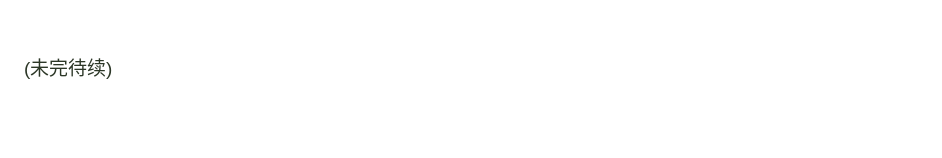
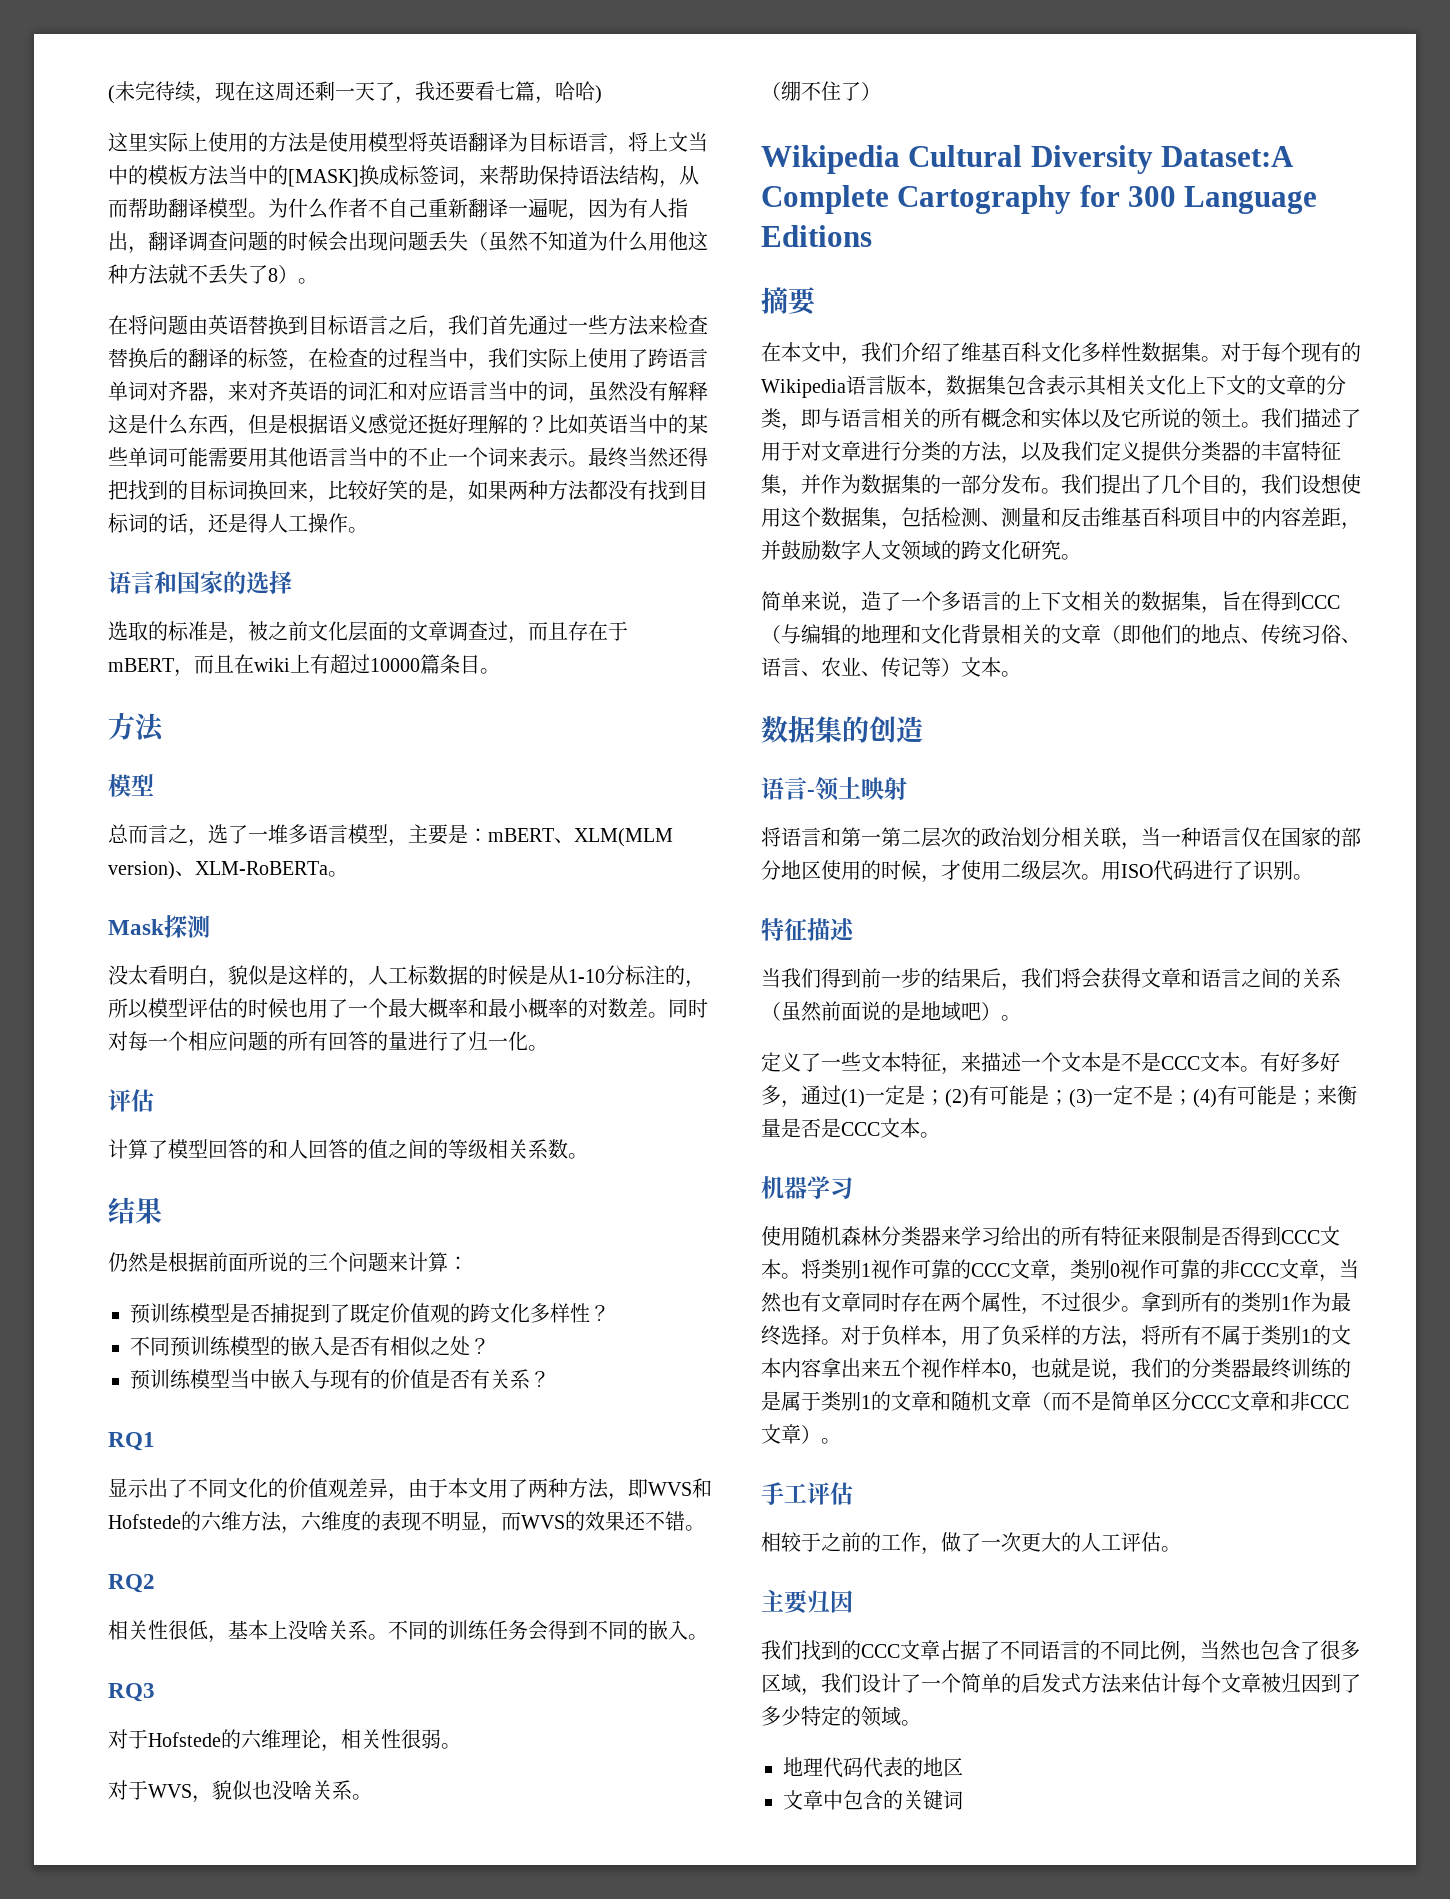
[106,62,112,79] ) -> [195,81,602,104] [108,132,708,155] [108,165,699,188] [108,198,688,221] [108,231,708,254] [108,264,318,285] [108,315,708,338] [108,348,708,371] [108,381,708,404] [108,413,708,437] [108,447,708,468] [108,480,708,503] [108,513,368,536] [108,571,292,594] [108,621,628,644] [108,654,500,677] [108,712,165,742] [108,774,154,797] [108,824,673,847] [108,861,348,880] [108,915,210,938] [108,965,705,988] [108,998,708,1019] [108,1031,548,1051] [108,1089,154,1112] [108,1139,588,1159] [108,1197,162,1224] [108,1252,468,1273] [130,1303,610,1324] [130,1336,490,1357] [130,1369,550,1390] [108,1432,155,1451] [108,1478,712,1501] [108,1510,705,1534] [108,1574,155,1593] [108,1620,708,1643] [108,1683,155,1702] [108,1729,461,1752] [108,1780,372,1803] [761,81,881,101] [761,145,1295,174] [761,185,1318,214] [761,225,872,247] [761,287,816,315] [761,342,1361,365] [761,375,1346,398] [761,408,1361,431] [761,441,1341,464] [761,474,1361,497] [761,507,1361,530] [761,540,1081,561] [761,591,1340,614] [761,624,1361,645] [761,657,1021,677] [761,715,923,743] [761,777,907,801] [761,827,1361,850] [761,860,1313,883] [761,918,855,941] [761,968,1341,991] [761,1001,1021,1022] [761,1052,1340,1075] [761,1085,1357,1108] [761,1118,940,1138] [761,1176,853,1199] [761,1226,1340,1246] [761,1259,1359,1282] [761,1292,1351,1315] [761,1325,1351,1348] [761,1358,1351,1381] [761,1391,1349,1411] [761,1424,841,1444] [761,1482,853,1505] [761,1532,1181,1555] [761,1590,853,1614] [761,1640,1360,1663] [761,1673,1361,1696] [761,1706,921,1727] [783,1757,963,1778] [783,1790,963,1810] ，现在这周还剩一天了，我还要看七篇，哈哈) // 这里实际上使用的方法是使用模型将英语翻译为目标语言，将上文当中的模板方法当中的[MASK]换成标签词，来帮助保持语法结构，从而帮助翻译模型。为什么作者不自己重新翻译一遍呢，因为有人指出，翻译调查问题的时候会出现问题丢失（虽然不知道为什么用他这种方法就不丢失了8）。 // 在将问题由英语替换到目标语言之后，我们首先通过一些方法来检查替换后的翻译的标签，在检查的过程当中，我们实际上使用了跨语言单词对齐器，来对齐英语的词汇和对应语言当中的词，虽然没有解释这是什么东西，但是根据语义感觉还挺好理解的？比如英语当中的某些单词可能需要用其他语言当中的不止一个词来表示。最终当然还得把找到的目标词换回来，比较好笑的是，如果两种方法都没有找到目标词的话，还是得人工操作。 // 语言和国家的选择 // 选取的标准是，被之前文化层面的文章调查过，而且存在于mBERT，而且在wiki上有超过10000篇条目。 // 方法 // 模型 // 总而言之，选了一堆多语言模型，主要是：mBERT、XLM(MLM version)、XLM-RoBERTa。 // Mask探测 // 没太看明白，貌似是这样的，人工标数据的时候是从1-10分标注的，所以模型评估的时候也用了一个最大概率和最小概率的对数差。同时对每一个相应问题的所有回答的量进行了归一化。 // 评估 // 计算了模型回答的和人回答的值之间的等级相关系数。 // 结果 // 仍然是根据前面所说的三个问题来计算： // 预训练模型是否捕捉到了既定价值观的跨文化多样性？ // 不同预训练模型的嵌入是否有相似之处？ // 预训练模型当中嵌入与现有的价值是否有关系？ // RQ1 // 显示出了不同文化的价值观差异，由于本文用了两种方法，即WVS和Hofstede的六维方法，六维度的表现不明显，而WVS的效果还不错。 // RQ2 // 相关性很低，基本上没啥关系。不同的训练任务会得到不同的嵌入。 // RQ3 // 对于Hofstede的六维理论，相关性很弱。 // 对于WVS，貌似也没啥关系。 // （绷不住了） // Wikipedia Cultural Diversity Dataset:A Complete Cartography for 300 Language Editions // 摘要 // 在本文中，我们介绍了维基百科文化多样性数据集。对于每个现有的Wikipedia语言版本，数据集包含表示其相关文化上下文的文章的分类，即与语言相关的所有概念和实体以及它所说的领土。我们描述了用于对文章进行分类的方法，以及我们定义提供分类器的丰富特征集，并作为数据集的一部分发布。我们提出了几个目的，我们设想使用这个数据集，包括检测、测量和反击维基百科项目中的内容差距，并鼓励数字人文领域的跨文化研究。 // 简单来说，造了一个多语言的上下文相关的数据集，旨在得到CCC（与编辑的地理和文化背景相关的文章（即他们的地点、传统习俗、语言、农业、传记等）文本。 // 数据集的创造 // 语言-领土映射 // 将语言和第一第二层次的政治划分相关联，当一种语言仅在国家的部分地区使用的时候，才使用二级层次。用ISO代码进行了识别。 // 特征描述 // 当我们得到前一步的结果后，我们将会获得文章和语言之间的关系（虽然前面说的是地域吧）。 // 定义了一些文本特征，来描述一个文本是不是CCC文本。有好多好多，通过(1)一定是；(2)有可能是；(3)一定不是；(4)有可能是；来衡量是否是CCC文本。 // 机器学习 // 使用随机森林分类器来学习给出的所有特征来限制是否得到CCC文本。将类别1视作可靠的CCC文章，类别0视作可靠的非CCC文章，当然也有文章同时存在两个属性，不过很少。拿到所有的类别1作为最终选择。对于负样本，用了负采样的方法，将所有不属于类别1的文本内容拿出来五个视作样本0，也就是说，我们的分类器最终训练的是属于类别1的文章和随机文章（而不是简单区分CCC文章和非CCC文章）。 // 手工评估 // 相较于之前的工作，做了一次更大的人工评估。 // 主要归因 // 我们找到的CCC文章占据了不同语言的不同比例，当然也包含了很多区域，我们设计了一个简单的启发式方法来估计每个文章被归因到了多少特定的领域。 // 地理代码代表的地区 // 文章中包含的关键词

